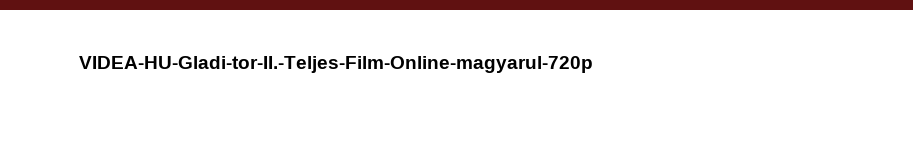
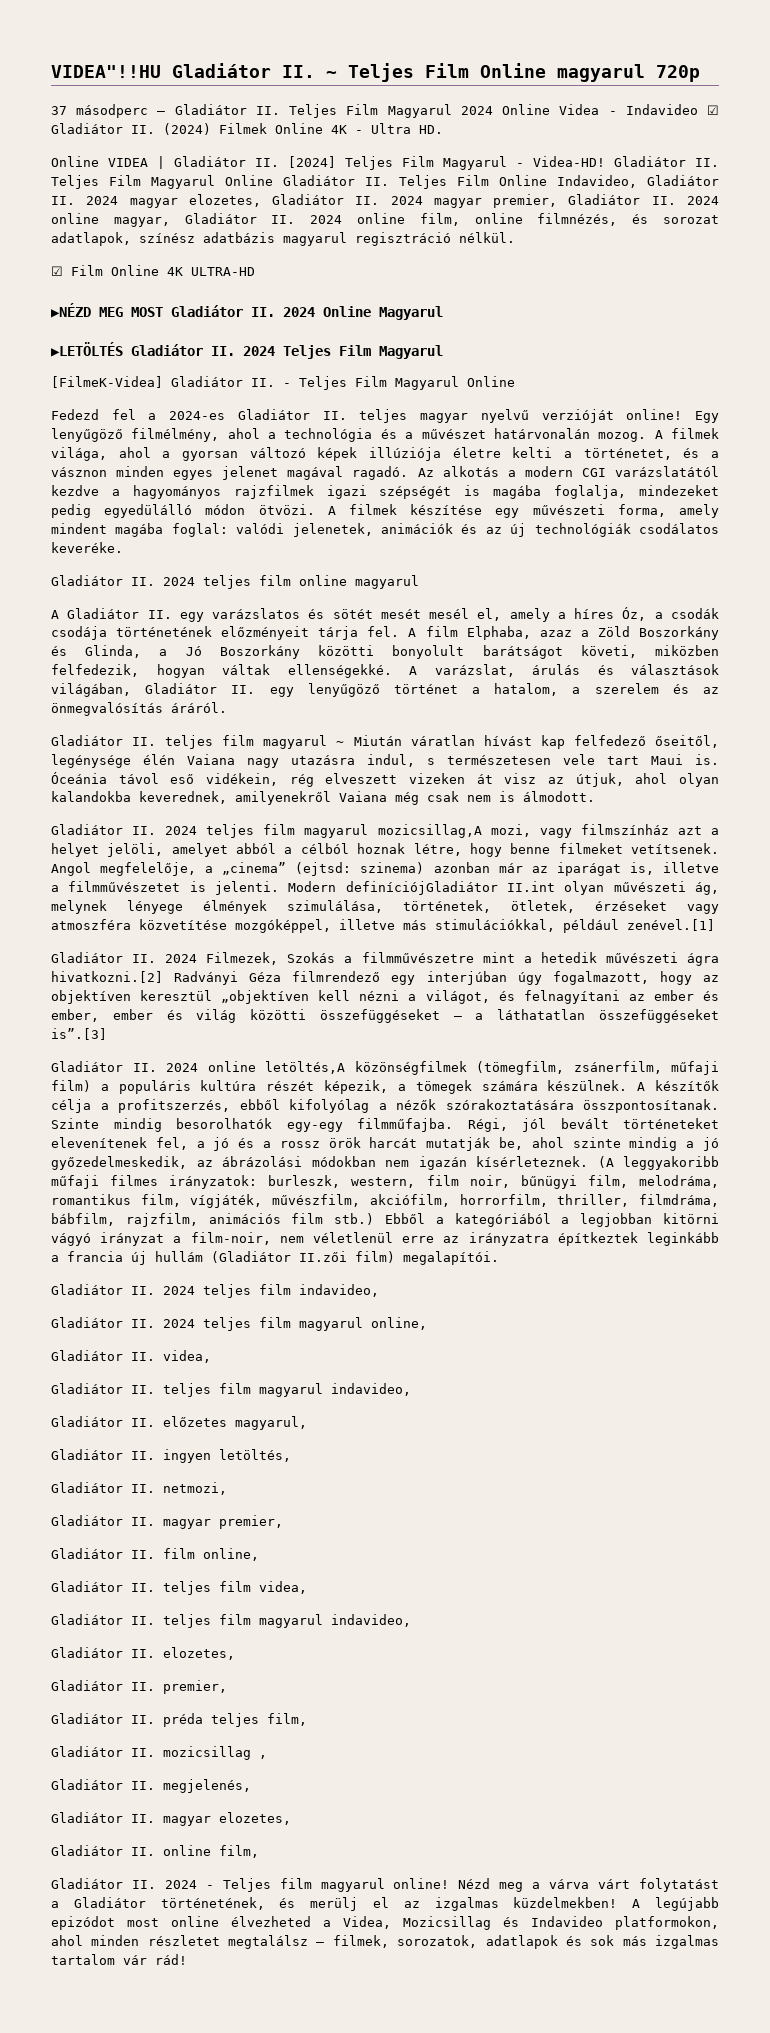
[79,56,593,73] VIDEA-HU-Gladi-tor-II.-Teljes-Film-Online-magyarul-720p -> [51,63,700,82] [51,104,720,118] [51,123,443,135] [51,156,719,170] [51,175,719,189] [51,194,719,208] [51,213,719,227] [51,232,515,246] [51,265,255,276] [51,303,443,320] [51,342,443,359] [51,376,515,390] [51,409,720,423] [51,428,720,442] [51,447,719,461] [51,466,719,480] [51,485,720,499] [51,504,719,518] [51,523,719,537] [51,542,123,553] [51,575,419,589] [51,607,719,622] [51,626,719,640] [51,645,719,659] [51,664,719,678] [51,683,719,697] [51,702,227,716] [51,735,719,749] [51,754,719,768] [51,772,719,787] [51,791,595,805] [51,824,720,838] [51,843,720,857] [51,862,719,876] [51,881,720,895] [51,900,719,914] [51,919,715,933] [51,952,719,966] [51,971,719,985] [51,990,719,1004] [51,1009,719,1023] [51,1028,107,1040] [51,1061,719,1075] [51,1080,719,1094] [51,1099,719,1113] [51,1118,719,1132] [51,1137,719,1151] [51,1156,719,1170] [51,1175,719,1189] [51,1194,719,1208] [51,1213,719,1227] [51,1232,719,1246] [51,1251,499,1265] [51,1284,379,1298] [51,1317,427,1331] [51,1350,211,1363] [51,1383,411,1397] [51,1416,307,1430] [51,1449,291,1463] [51,1482,227,1495] [51,1515,283,1529] [51,1548,259,1561] [51,1581,307,1595] [51,1614,411,1628] [51,1647,235,1660] [51,1680,227,1694] [51,1713,307,1727] [51,1746,267,1760] [51,1779,251,1793] [51,1812,291,1826] [51,1845,259,1858] [51,1878,719,1892] [51,1897,719,1911] [51,1916,719,1930] [51,1935,720,1949] [51,1954,187,1965] VIDEA"!!HU Gladiátor II. ~ Teljes Film Online magyarul 720p // 37 másodperc — Gladiátor II. Teljes Film Magyarul 2024 Online Videa - Indavideo ☑ Gladiátor II. (2024) Filmek Online 4K - Ultra HD. // Online VIDEA | Gladiátor II. [2024] Teljes Film Magyarul - Videa-HD! Gladiátor II. Teljes Film Magyarul Online Gladiátor II. Teljes Film Online Indavideo, Gladiátor II. 2024 magyar elozetes, Gladiátor II. 2024 magyar premier, Gladiátor II. 2024 online magyar, Gladiátor II. 2024 online film, online filmnézés, és sorozat adatlapok, színész adatbázis magyarul regisztráció nélkül. // ☑ Film Online 4K ULTRA-HD // ▶NÉZD MEG MOST Gladiátor II. 2024 Online Magyarul // ▶LETÖLTÉS Gladiátor II. 2024 Teljes Film Magyarul // [FilmeK-Videa] Gladiátor II. - Teljes Film Magyarul Online // Fedezd fel a 2024-es Gladiátor II. teljes magyar nyelvű verzióját online! Egy lenyűgöző filmélmény, ahol a technológia és a művészet határvonalán mozog. A filmek világa, ahol a gyorsan változó képek illúziója életre kelti a történetet, és a vásznon minden egyes jelenet magával ragadó. Az alkotás a modern CGI varázslatától kezdve a hagyományos rajzfilmek igazi szépségét is magába foglalja, mindezeket pedig egyedülálló módon ötvözi. A filmek készítése egy művészeti forma, amely mindent magába foglal: valódi jelenetek, animációk és az új technológiák csodálatos keveréke. // Gladiátor II. 2024 teljes film online magyarul // A Gladiátor II. egy varázslatos és sötét mesét mesél el, amely a híres Óz, a csodák csodája történetének előzményeit tárja fel. A film Elphaba, azaz a Zöld Boszorkány és Glinda, a Jó Boszorkány közötti bonyolult barátságot követi, miközben felfedezik, hogyan váltak ellenségekké. A varázslat, árulás és választások világában, Gladiátor II. egy lenyűgöző történet a hatalom, a szerelem és az önmegvalósítás áráról. // Gladiátor II. teljes film magyarul ~ Miután váratlan hívást kap felfedező őseitől, legénysége élén Vaiana nagy utazásra indul, s természetesen vele tart Maui is. Óceánia távol eső vidékein, rég elveszett vizeken át visz az útjuk, ahol olyan kalandokba keverednek, amilyenekről Vaiana még csak nem is álmodott. // Gladiátor II. 2024 teljes film magyarul mozicsillag,A mozi, vagy filmszínház azt a helyet jelöli, amelyet abból a célból hoznak létre, hogy benne filmeket vetítsenek. Angol megfelelője, a „cinema” (ejtsd: szinema) azonban már az iparágat is, illetve a filmművészetet is jelenti. Modern definíciójGladiátor II.int olyan művészeti ág, melynek lényege élmények szimulálása, történetek, ötletek, érzéseket vagy atmoszféra közvetítése mozgóképpel, illetve más stimulációkkal, például zenével.[1] // Gladiátor II. 2024 Filmezek, Szokás a filmművészetre mint a hetedik művészeti ágra hivatkozni.[2] Radványi Géza filmrendező egy interjúban úgy fogalmazott, hogy az objektíven keresztül „objektíven kell nézni a világot, és felnagyítani az ember és ember, ember és világ közötti összefüggéseket – a láthatatlan összefüggéseket is”.[3] // Gladiátor II. 2024 online letöltés,A közönségfilmek (tömegfilm, zsánerfilm, műfaji film) a populáris kultúra részét képezik, a tömegek számára készülnek. A készítők célja a profitszerzés, ebből kifolyólag a nézők szórakoztatására összpontosítanak. Szinte mindig besorolhatók egy-egy filmműfajba. Régi, jól bevált történeteket elevenítenek fel, a jó és a rossz örök harcát mutatják be, ahol szinte mindig a jó győzedelmeskedik, az ábrázolási módokban nem igazán kísérleteznek. (A leggyakoribb műfaji filmes irányzatok: burleszk, western, film noir, bűnügyi film, melodráma, romantikus film, vígjáték, művészfilm, akciófilm, horrorfilm, thriller, filmdráma, bábfilm, rajzfilm, animációs film stb.) Ebből a kategóriából a legjobban kitörni vágyó irányzat a film-noir, nem véletlenül erre az irányzatra építkeztek leginkább a francia új hullám (Gladiátor II.zői film) megalapítói. // Gladiátor II. 2024 teljes film indavideo, // Gladiátor II. 2024 teljes film magyarul online, // Gladiátor II. videa, // Gladiátor II. teljes film magyarul indavideo, // Gladiátor II. előzetes magyarul, // Gladiátor II. ingyen letöltés, // Gladiátor II. netmozi, // Gladiátor II. magyar premier, // Gladiátor II. film online, // Gladiátor II. teljes film videa, // Gladiátor II. teljes film magyarul indavideo, // Gladiátor II. elozetes, // Gladiátor II. premier, // Gladiátor II. préda teljes film, // Gladiátor II. mozicsillag , // Gladiátor II. megjelenés, // Gladiátor II. magyar elozetes, // Gladiátor II. online film, // Gladiátor II. 2024 - Teljes film magyarul online! Nézd meg a várva várt folytatást a Gladiátor történetének, és merülj el az izgalmas küzdelmekben! A legújabb epizódot most online élvezheted a Videa, Mozicsillag és Indavideo platformokon, ahol minden részletet megtalálsz – filmek, sorozatok, adatlapok és sok más izgalmas tartalom vár rád!

